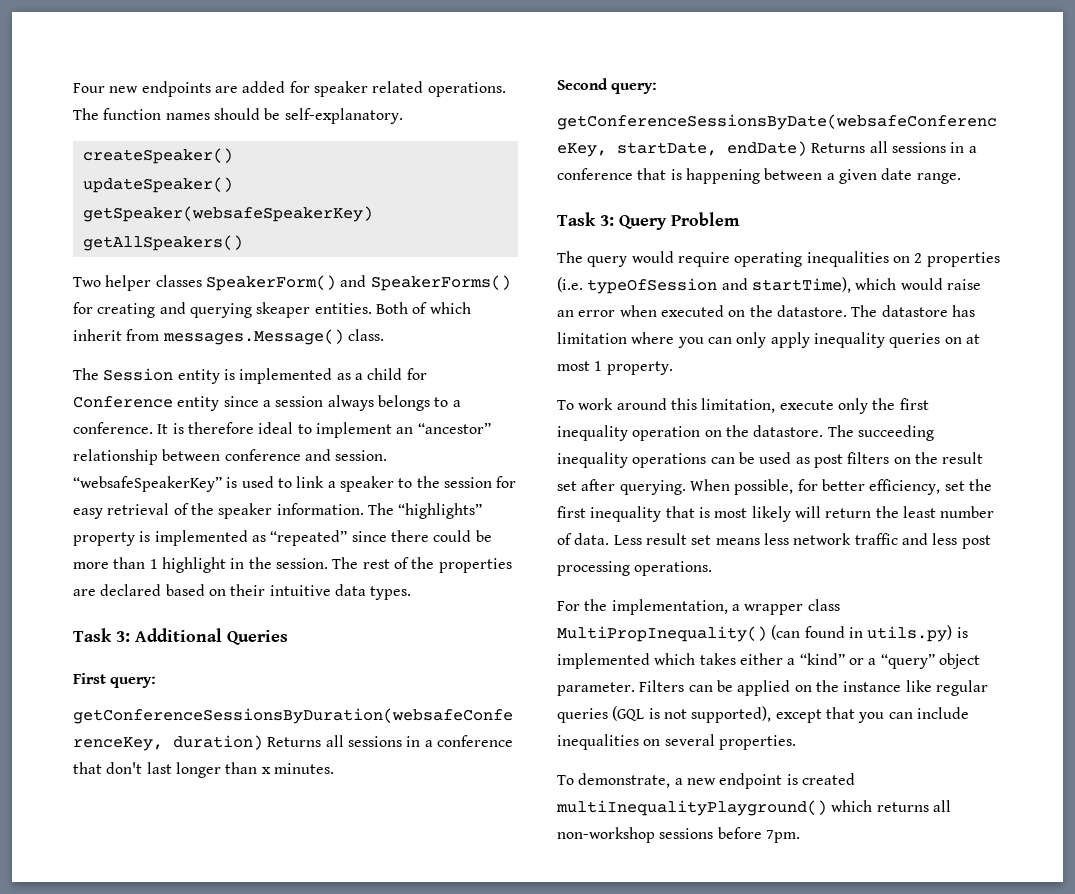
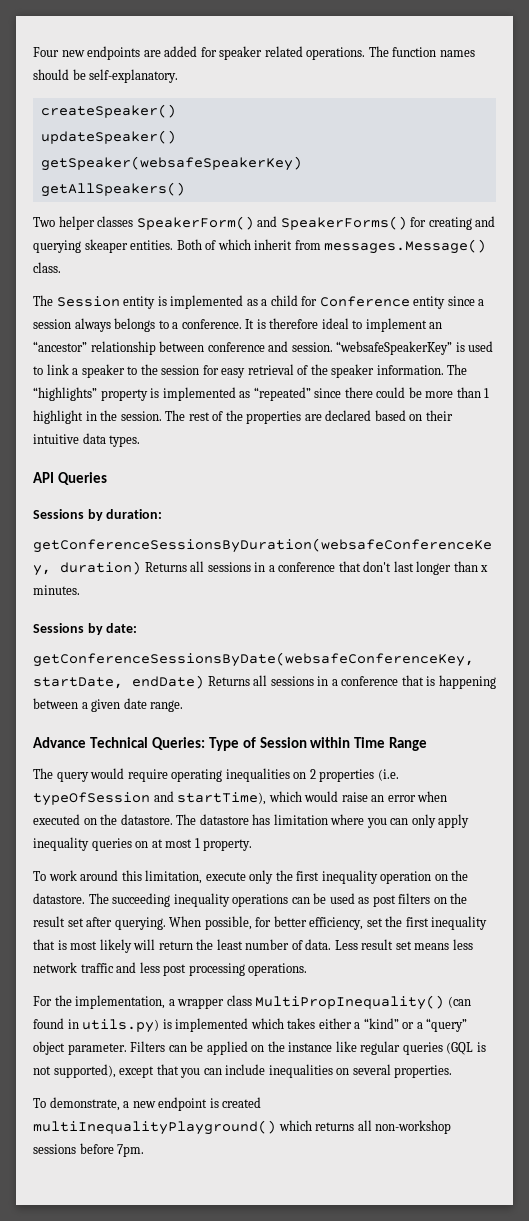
[73,628,288,645] [73,673,157,688] Task 3: Additional Queries // First query: -> [33,472,107,485] [33,509,163,521] API Queries // Sessions by duration:
[557,78,658,94] Second query: -> [33,623,138,635] Sessions by date:
[557,212,740,230] Task 3: Query Problem -> [33,737,428,751] Advance Technical Queries: Type of Session within Time Range

